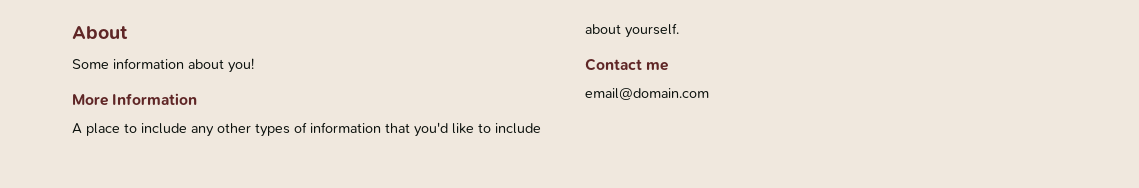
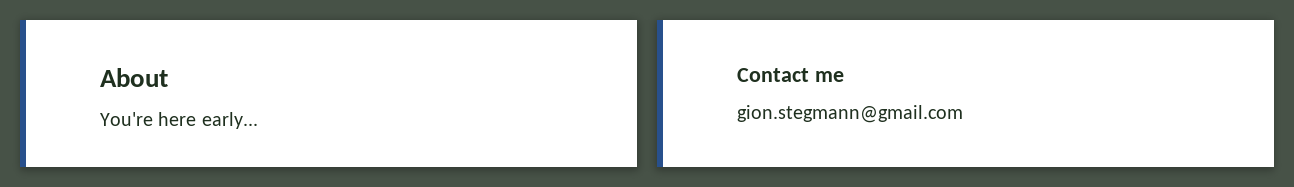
[72,58,254,73] [72,93,198,106] [72,122,541,137] [585,23,679,38] Some information about you! // More Information // A place to include any other types of information that you'd like to include about yourself. -> [100,112,258,129] You're here early...
[585,88,709,100] email@domain.com -> [737,105,963,123] gion.stegmann@gmail.com

